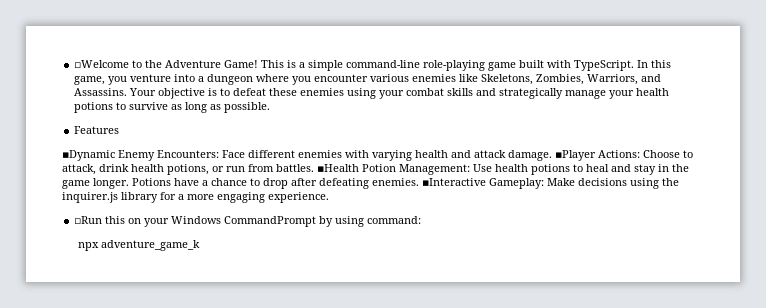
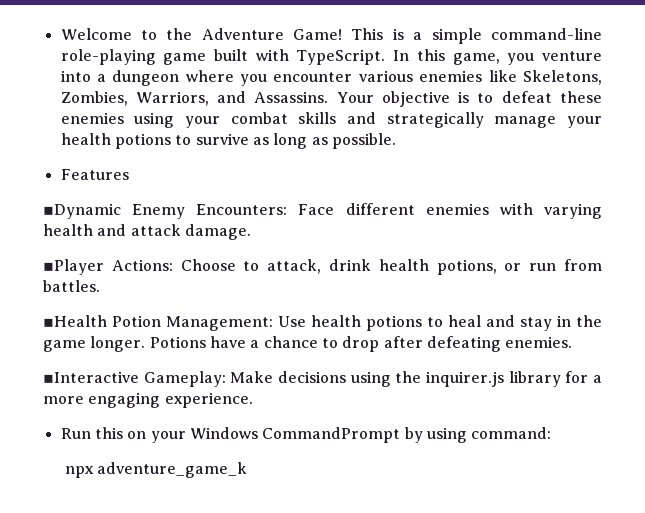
[74,60,130,68] ▫Welcome -> [60,28,132,40] Welcome
(552, 155) none -> (251, 232) //
(314, 168) none -> (100, 286) //
(419, 182) none -> (573, 342) //
[74,216,103,224] ▫Run -> [60,428,91,439] Run

